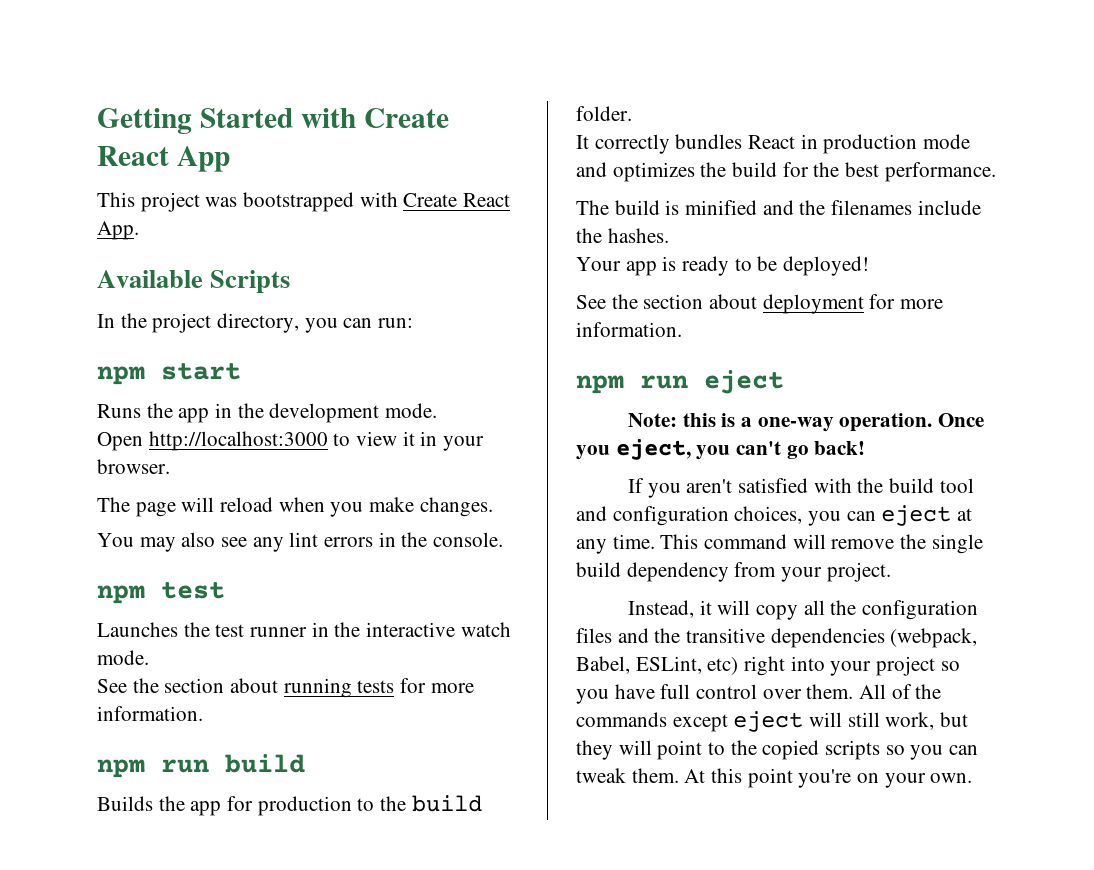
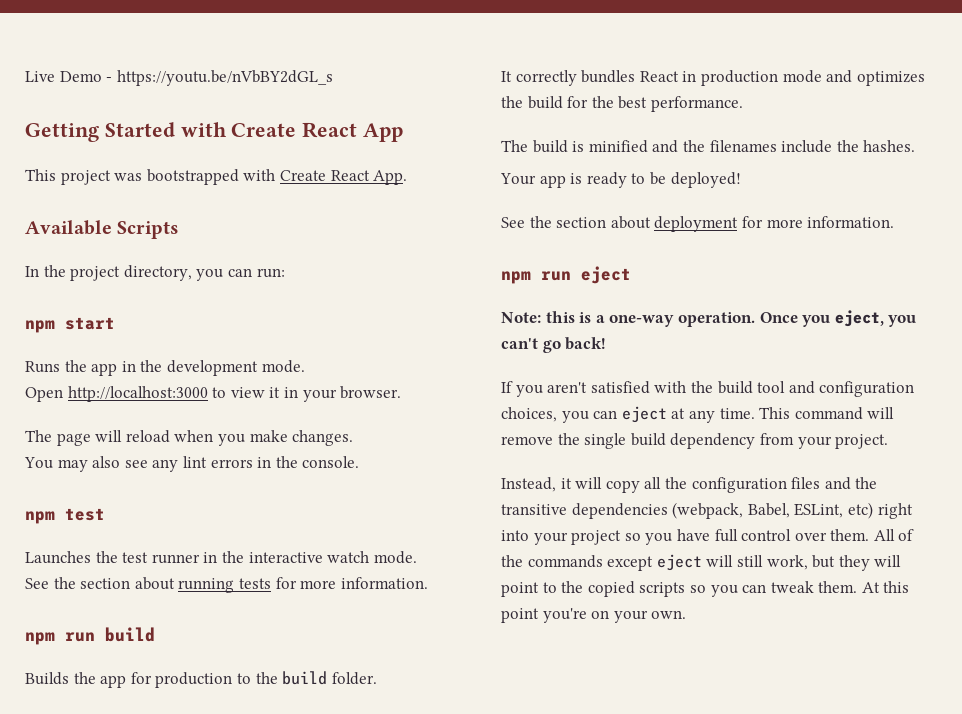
(97, 121) none -> [25,70,333,86] Live Demo - https://youtu.be/nVbBY2dGL_s //

